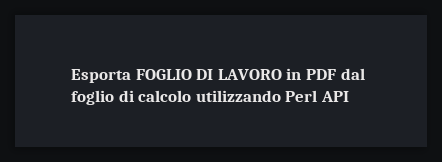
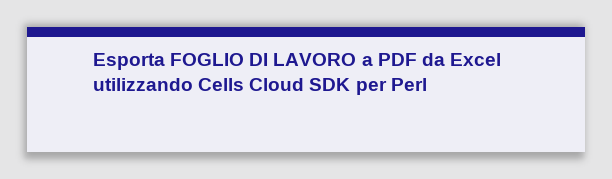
[286,68,365,80] [71,90,349,105] in PDF dal foglio di calcolo utilizzando Perl API -> [361,53,501,66] [93,78,427,95] a PDF da Excel utilizzando Cells Cloud SDK per Perl

